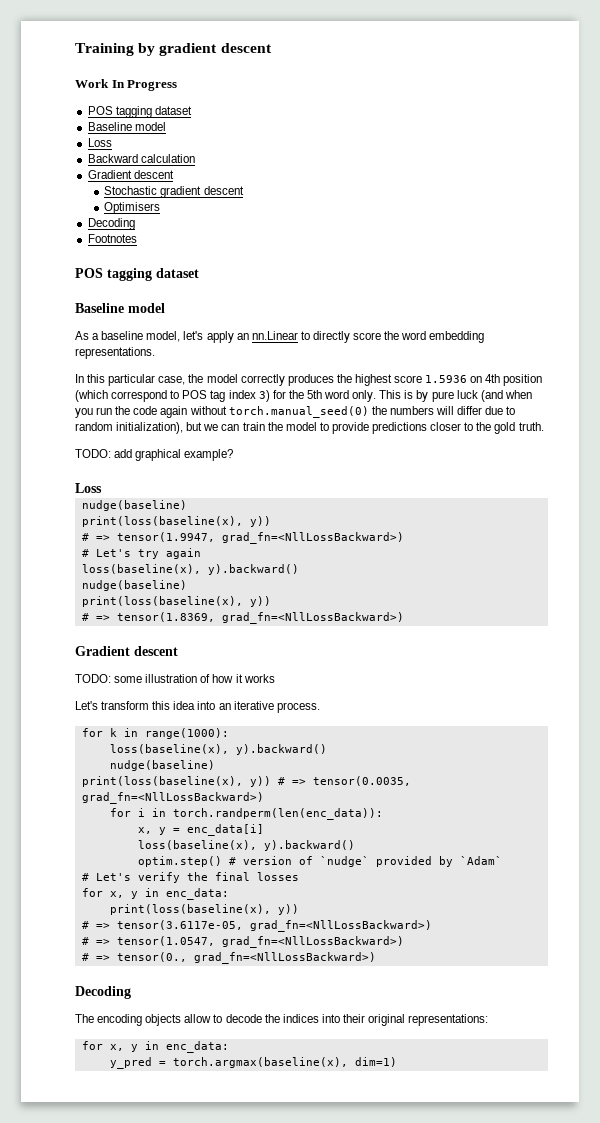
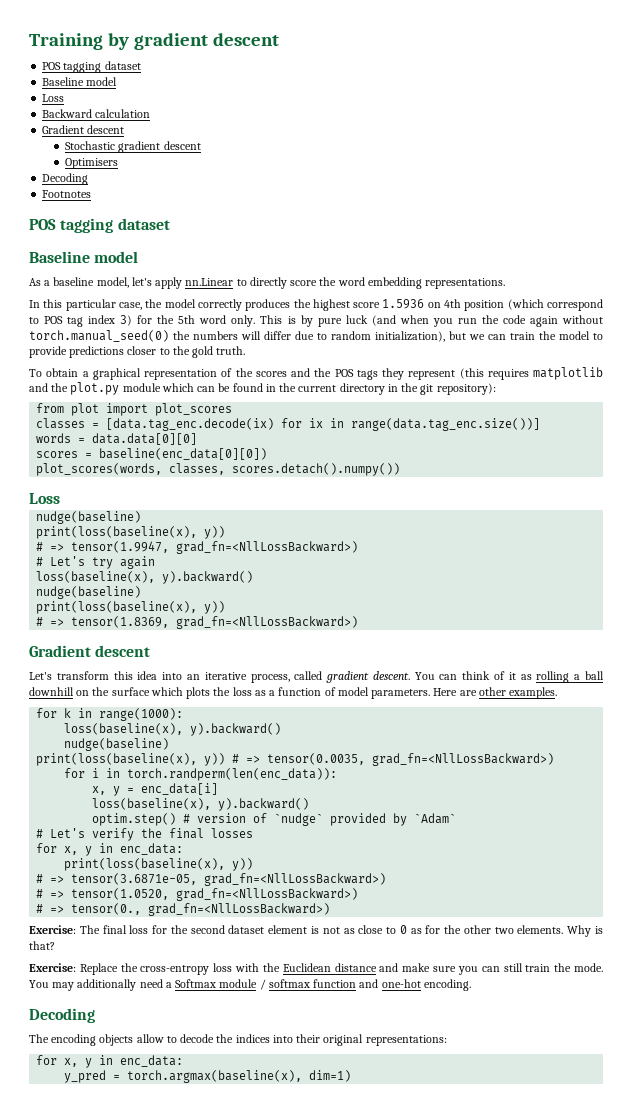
[75,79,178,91] // Work In Progress -> (279, 39) none
[236,333,249,340] an -> (183, 283) none
[75,449,234,461] TODO: add graphical example? -> [29,367,603,380] [29,382,496,395] [36,403,233,416] [36,418,541,431] [36,433,198,445] [36,448,268,460] [36,463,401,476] To obtain a graphical representation of the scores and the POS tags they represent (this requires matplotlib and the plot.py module which can be found in the current directory in the git repository): // from plot import plot_scores // classes = [data.tag_enc.decode(ix) for ix in range(data.tag_enc.size())] // words = data.data[0][0] // scores = baseline(enc_data[0][0]) // plot_scores(words, classes, scores.detach().numpy())
[75,674,275,683] // TODO: some illustration of how it works -> (151, 651) none
[276,702,320,713] process. -> [250,671,604,683] [29,687,558,699] process, called gradient descent. You can think of it as rolling a ball downhill on the surface which plots the loss as a function of model parameters. Here are other examples.
[116,920,432,932] [81,936,215,946] tensor(3.6117e-05, grad_fn=<NllLossBackward>) // # => tensor(1.0547, -> [71,873,387,886] [36,888,170,900] tensor(3.6871e-05, grad_fn=<NllLossBackward>) // # => tensor(1.0520,
(376, 958) none -> [29,925,603,937] [29,941,55,950] [29,963,603,975] [29,979,471,991] // Exercise: The final loss for the second dataset element is not as close to 0 as for the other two elements. Why is that? // Exercise: Replace the cross-entropy loss with the Euclidean distance and make sure you can still train the mode. You may additionally need a Softmax module / softmax function and one-hot encoding.

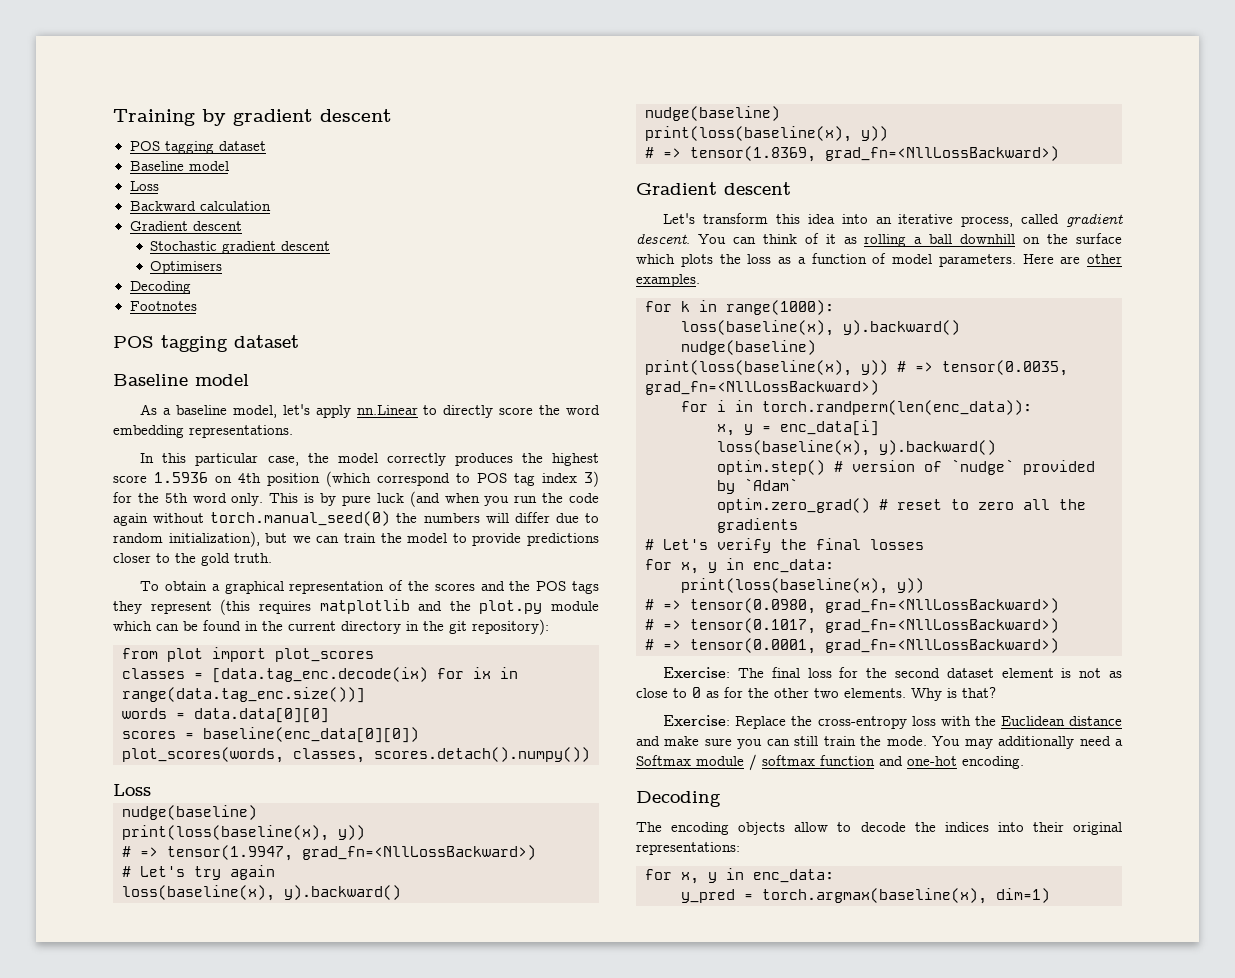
(457, 818) none -> [717,498,1086,513] [717,518,798,533] // optim.zero_grad() # reset to zero all the gradients
[71,873,387,886] [36,888,359,901] [36,903,142,915] tensor(3.6871e-05, grad_fn=<NllLossBackward>) // # => tensor(1.0520, grad_fn=<NllLossBackward>) // # => tensor(0., -> [690,598,1059,614] [645,618,1059,634] [645,638,816,654] tensor(0.0980, grad_fn=<NllLossBackward>) // # => tensor(0.1017, grad_fn=<NllLossBackward>) // # => tensor(0.0001,

